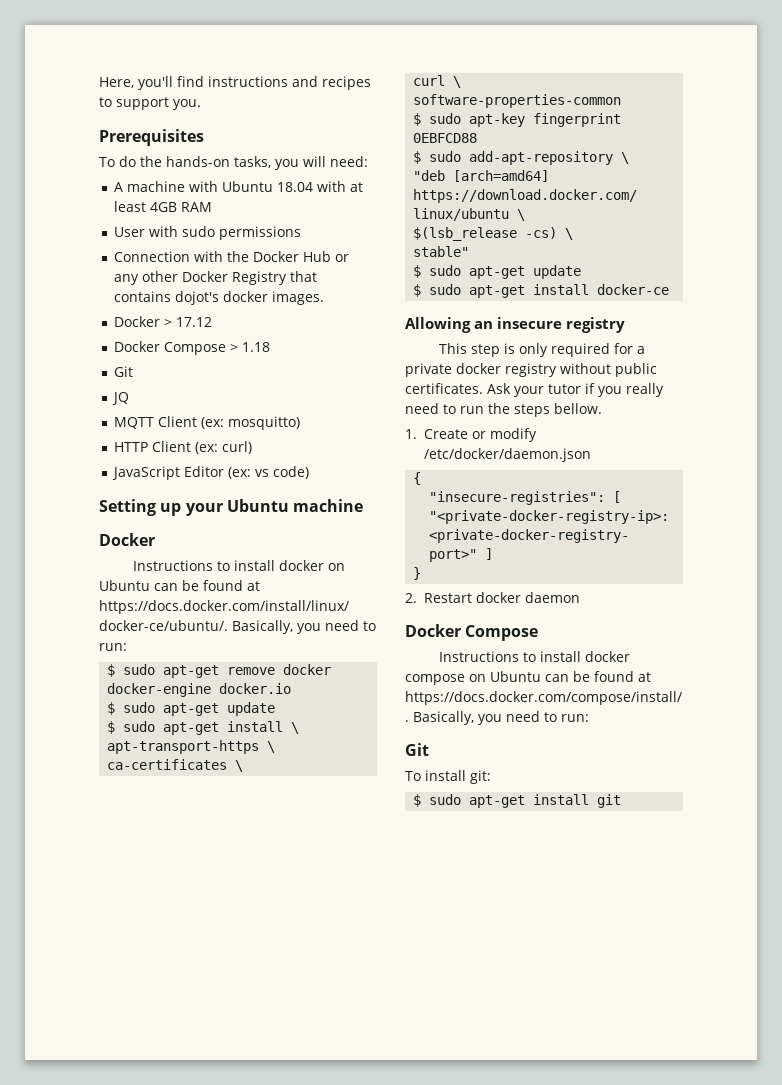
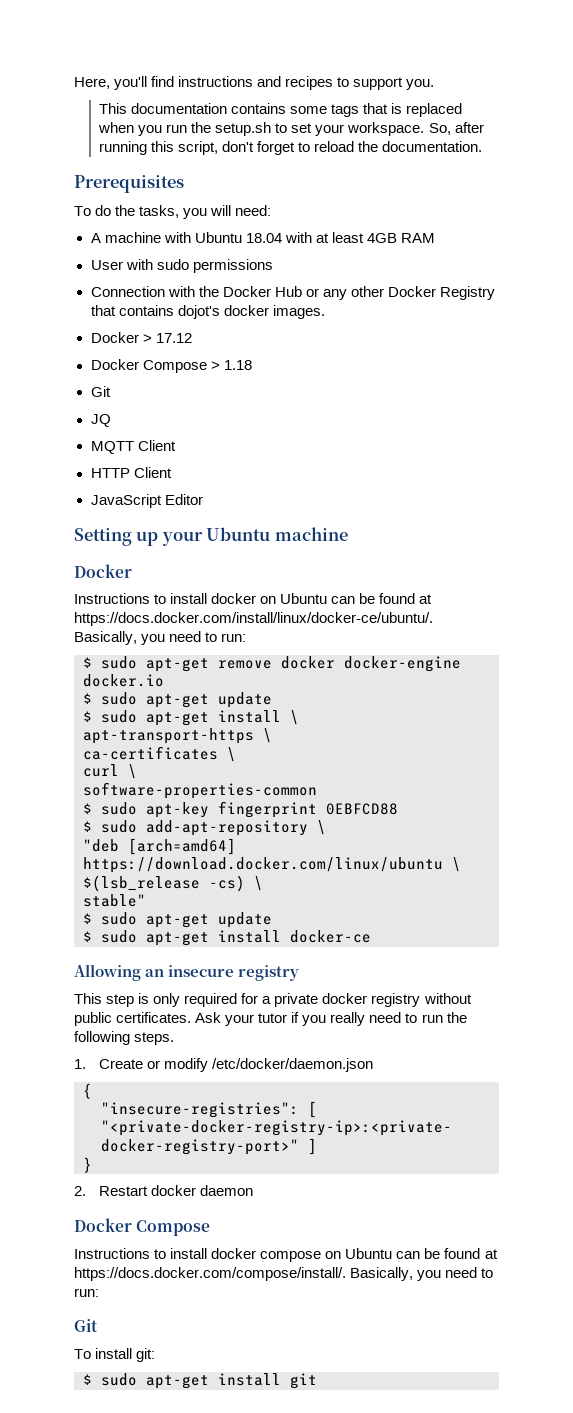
(201, 104) none -> [99,103,463,117] [98,122,484,136] [99,141,483,155] // This documentation contains some tags that is replaced when you run the setup.sh to set your workspace. So, after running this script, don't forget to reload the documentation.
[165,156,230,167] hands-on -> (136, 210) none
[201,416,301,430] (ex: mosquitto) -> (176, 445) none
[195,441,253,454] (ex: curl) -> (172, 472) none
[228,466,310,479] (ex: vs code) -> (203, 499) none
[514,403,602,417] steps bellow. -> [74,1031,175,1045] following steps.

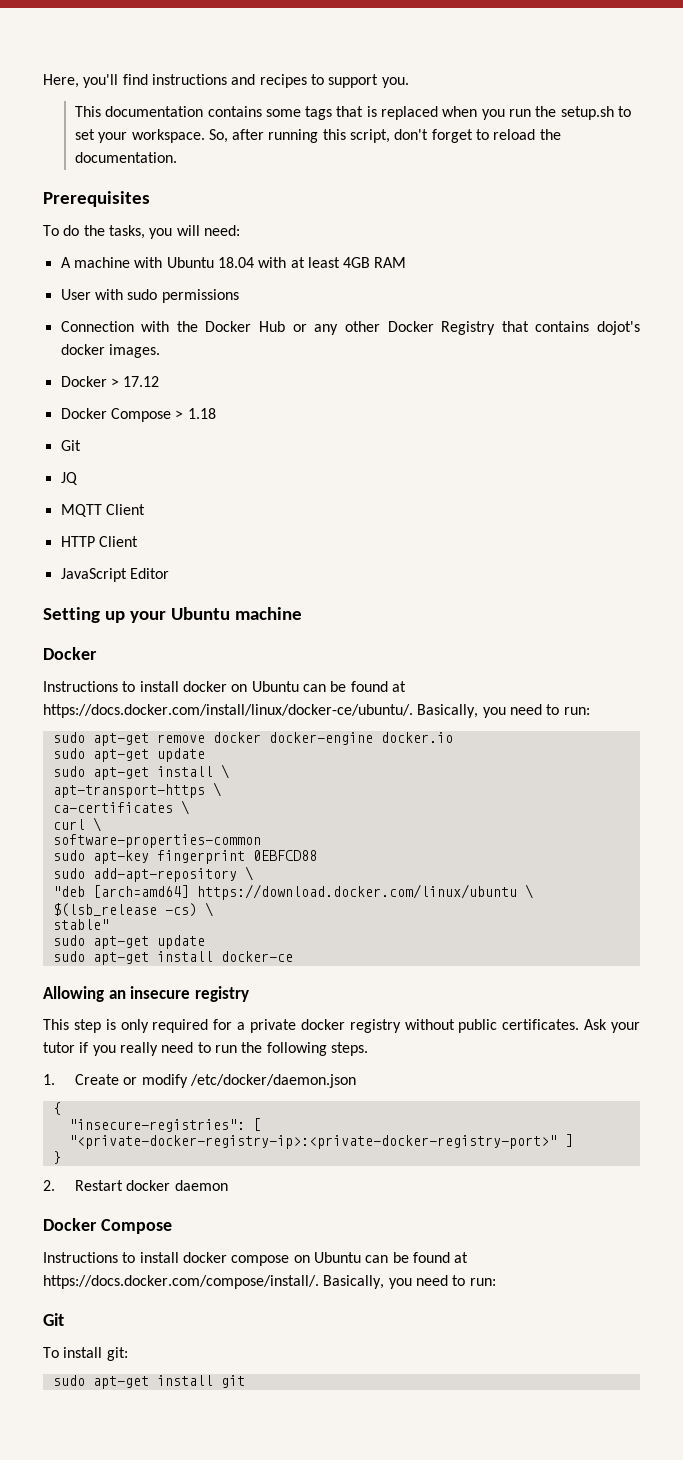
[83,657,92,668] $ -> (590, 711) none
[83,692,272,708] [83,711,92,722] $ sudo apt-get update // $ -> [52,748,205,762] sudo apt-get update //
[83,803,92,814] $ -> (261, 841) none
[83,821,92,832] $ -> (317, 855) none
[83,912,272,928] [83,931,92,942] $ sudo apt-get update // $ -> [52,935,205,949] sudo apt-get update //
[83,1374,92,1385] $ -> (128, 1354) none

